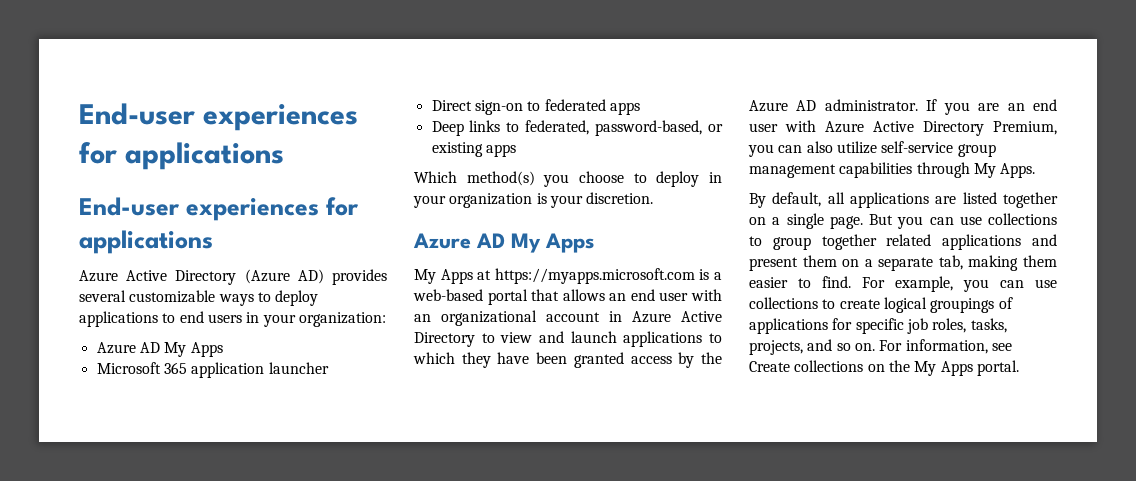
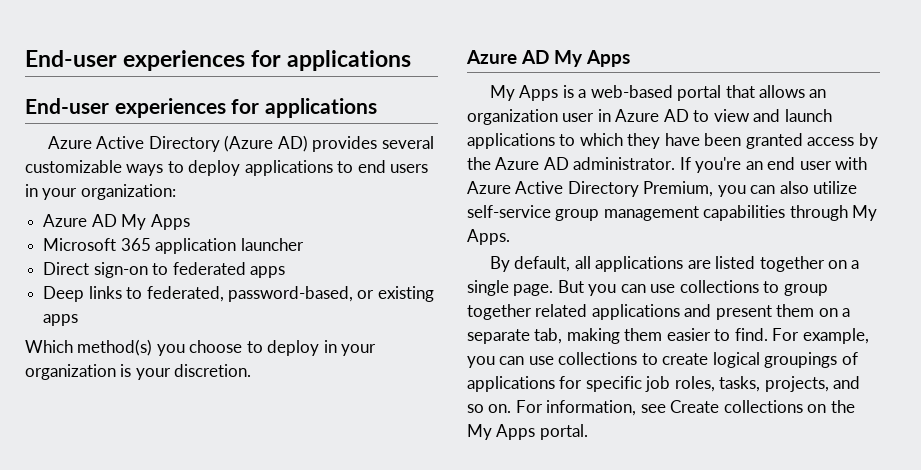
[477,268,695,284] at https://myapps.microsoft.com -> (559, 93) none
[630,289,722,301] [414,310,722,326] [414,332,475,347] end user with an organizational account in Azure Active Directory -> [467,109,689,125] organization user in Azure AD
[943,102,1000,115] you are -> [695,157,742,173] you're

